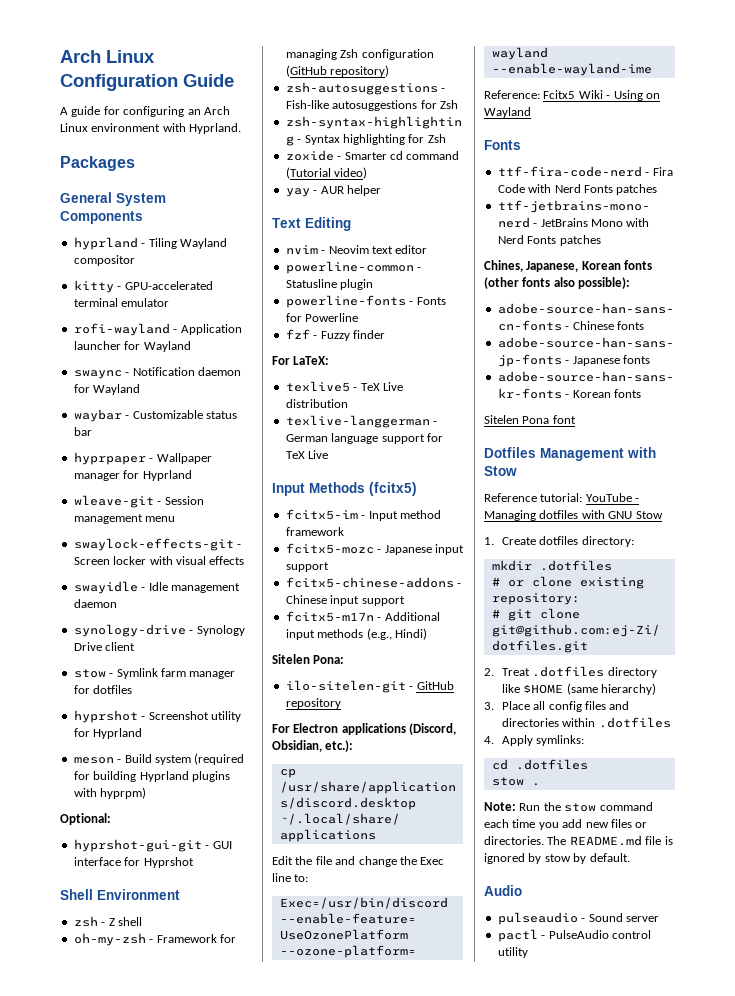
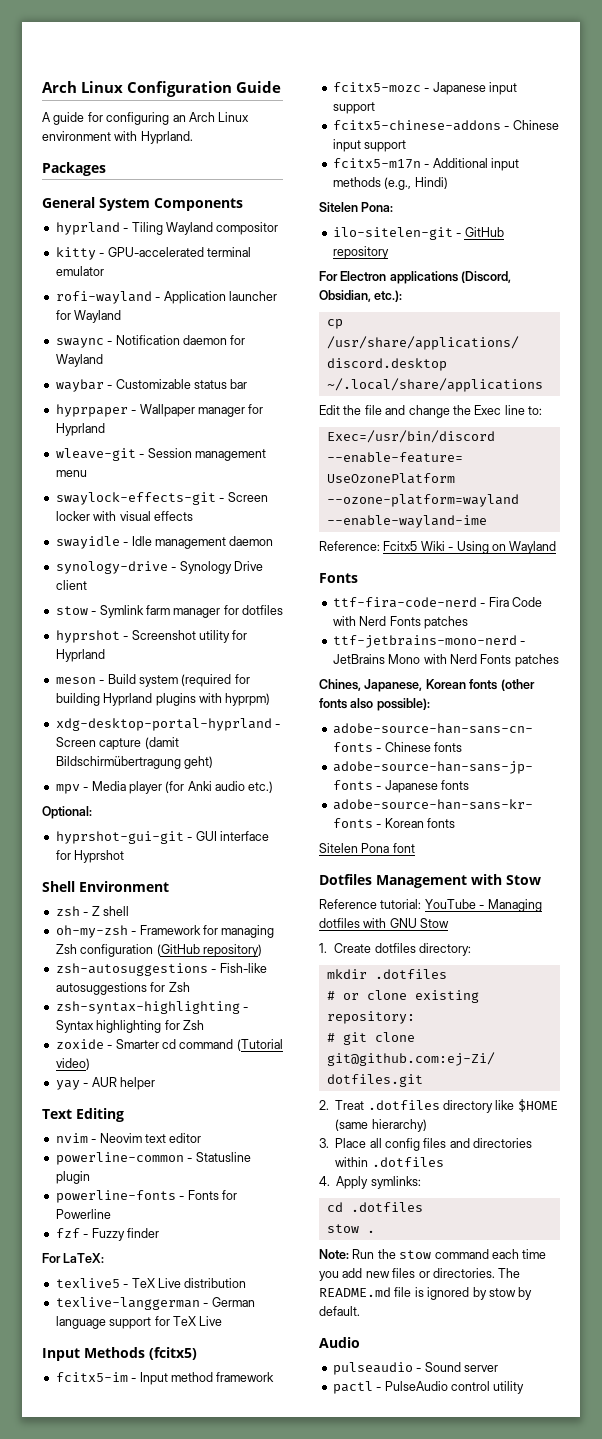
(147, 793) none -> [55,718,281,731] [55,737,179,750] [55,756,214,769] [55,781,274,794] // xdg-desktop-portal-hyprland - Screen capture (damit Bildschirmübertragung geht) // mpv - Media player (for Anki audio etc.)

